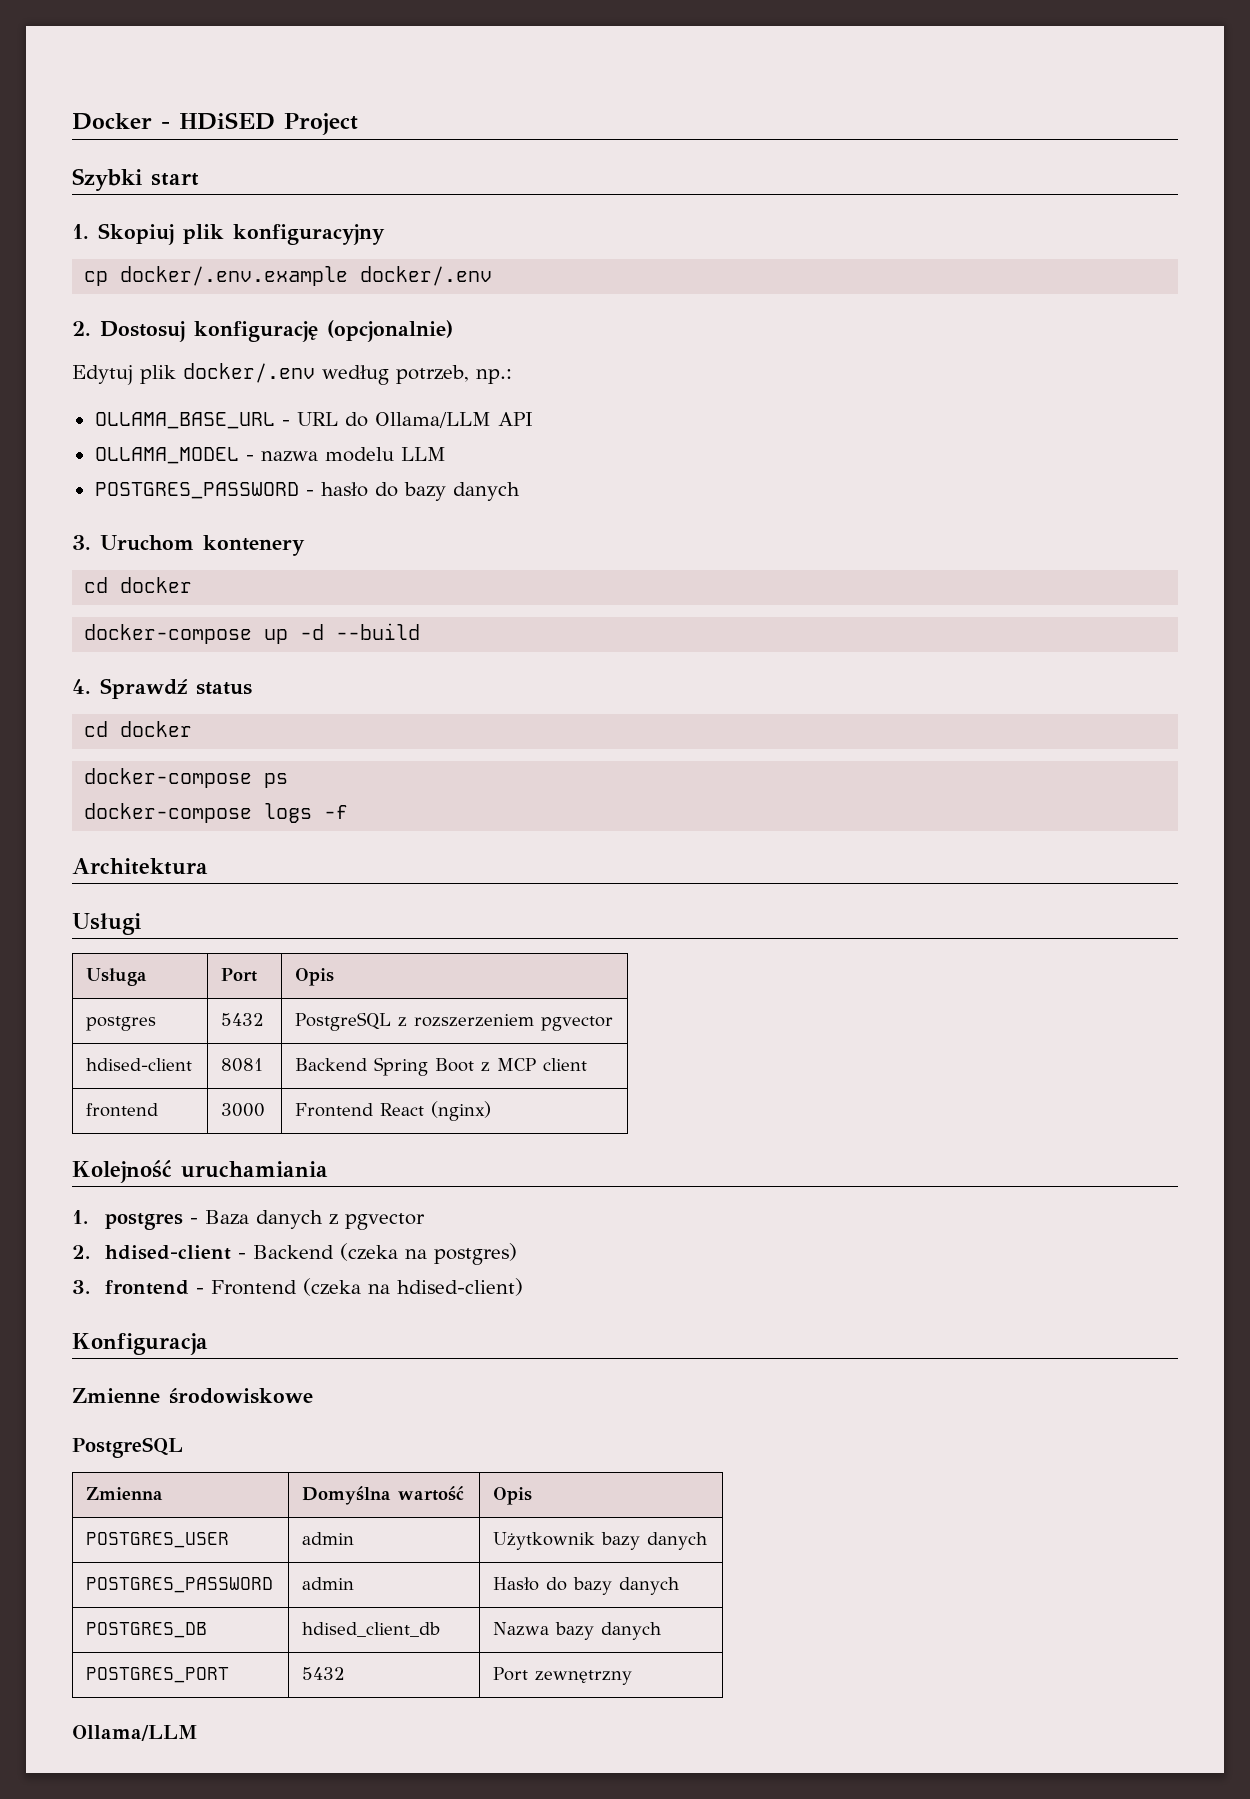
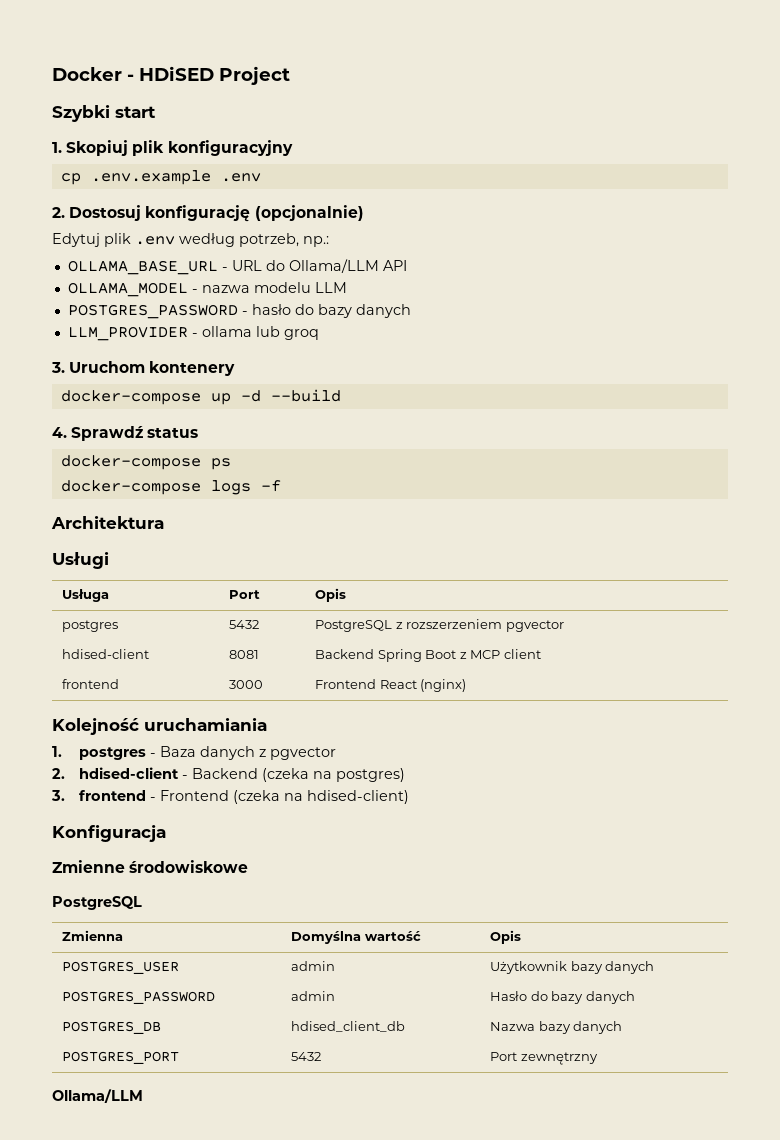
[120,266,493,286] docker/.env.example docker/.env -> [90,170,261,185] .env.example .env
[183,363,315,383] docker/.env -> [135,236,175,245] .env
(520, 491) none -> [67,326,319,341] // LLM_PROVIDER - ollama lub groq
[84,577,193,593] // cd docker -> (236, 368) none
[84,721,193,737] // cd docker -> (199, 432) none

